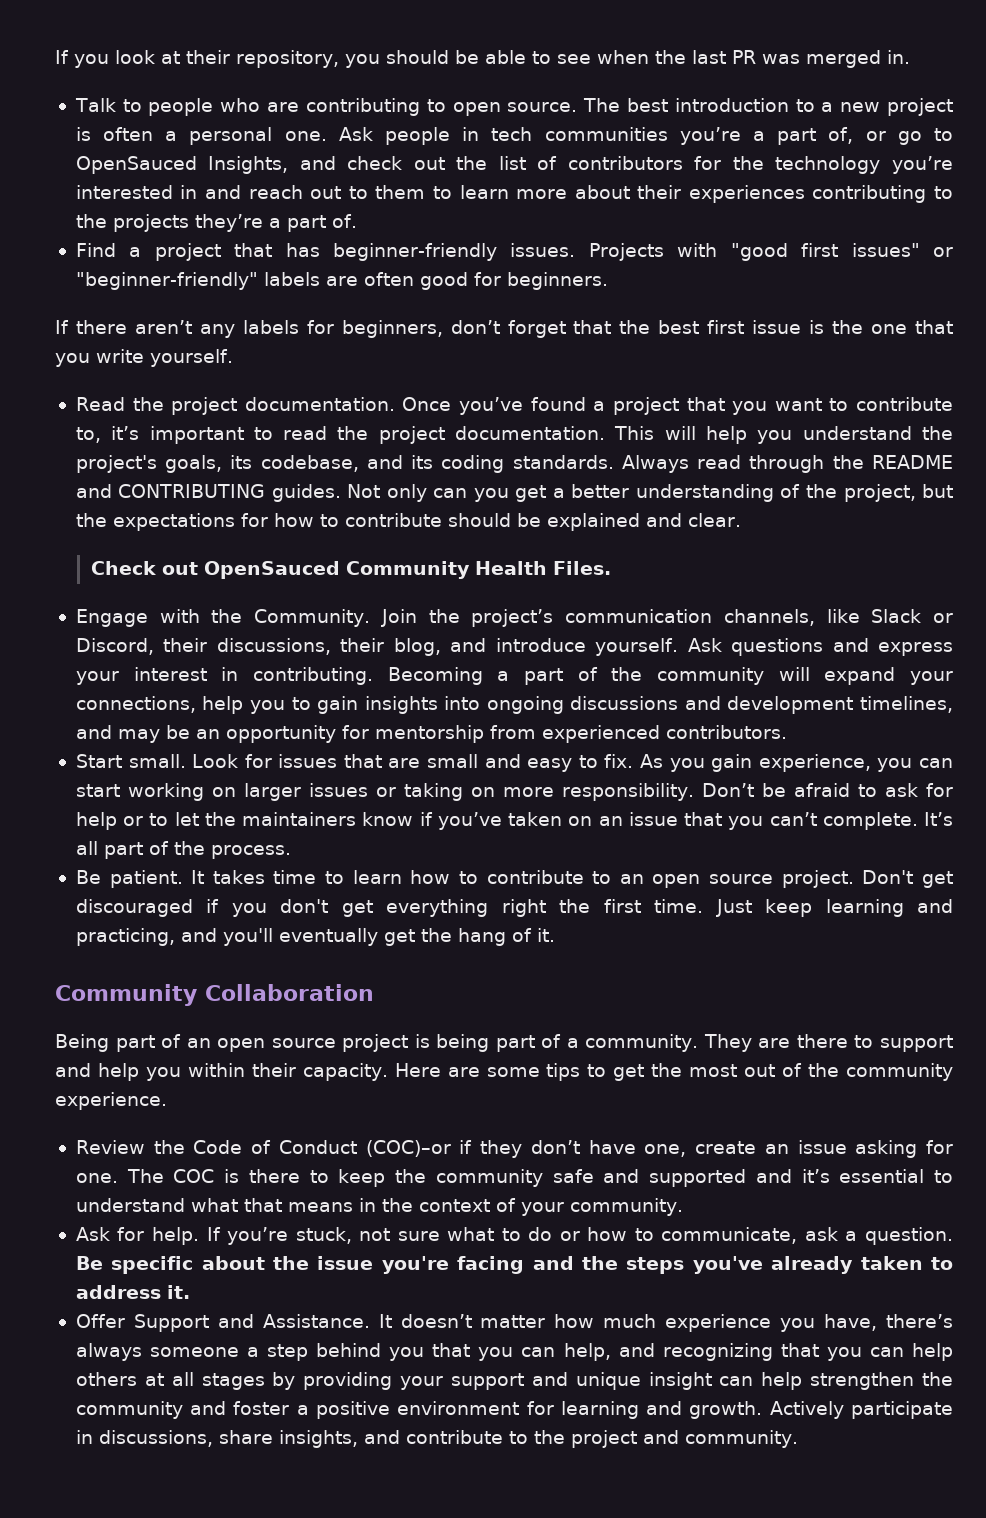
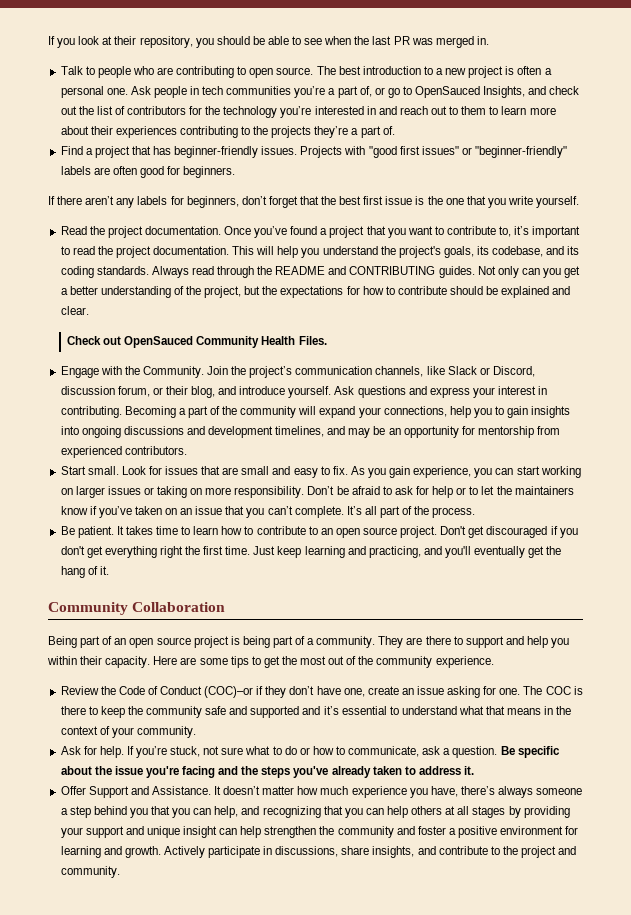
[163,638,331,655] their discussions, -> [60,386,163,397] discussion forum, or

